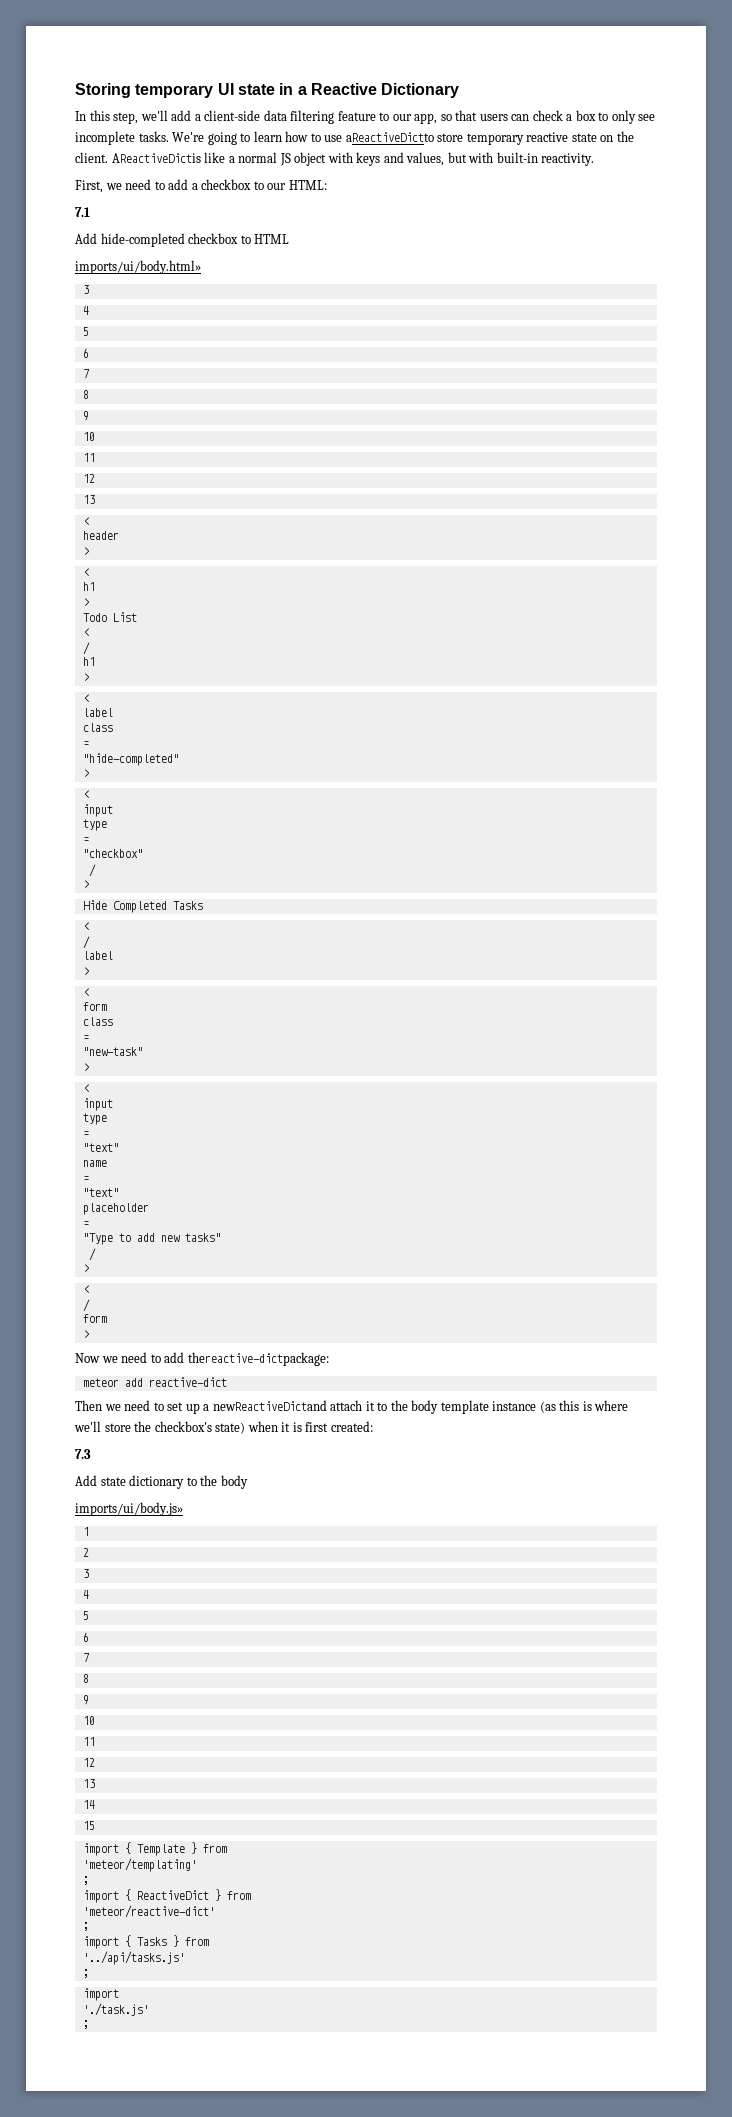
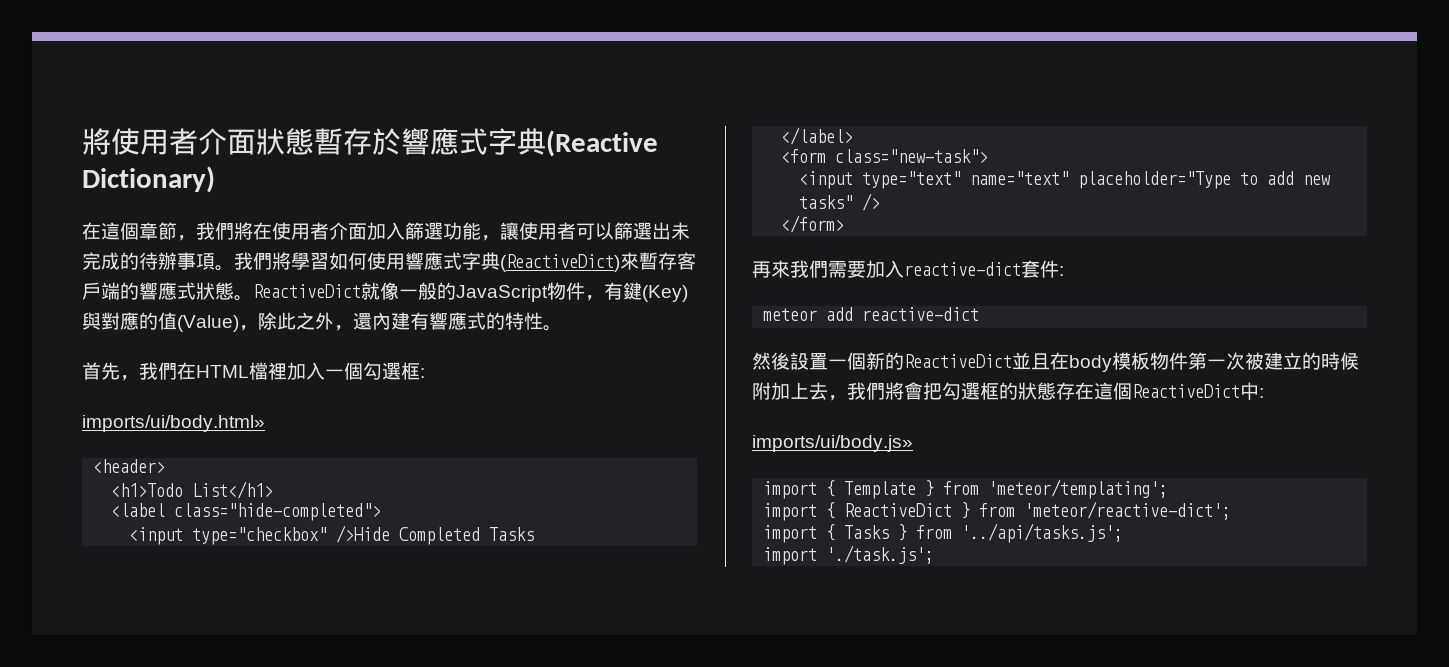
[75,83,460,98] [75,110,656,124] [75,131,634,145] [75,152,595,166] [75,179,327,193] [75,207,90,217] [75,233,290,247] [75,260,201,274] [82,285,89,294] [82,306,89,315] [82,327,89,336] [82,348,89,358] [82,369,89,378] [82,390,89,399] [82,411,89,421] [82,432,95,441] [82,453,95,462] [82,474,95,483] [82,495,95,504] [82,517,89,525] [82,531,119,540] [82,547,89,555] [82,568,89,576] [82,582,95,591] [82,598,89,606] [82,612,137,622] [82,628,89,636] [82,642,90,655] [82,657,95,666] [82,673,89,681] [82,694,89,702] [82,708,113,717] [82,723,113,732] [82,741,89,747] [82,753,179,766] [82,769,89,777] [82,790,89,798] [82,804,113,817] [82,819,107,831] [82,837,89,843] [82,849,143,858] [88,864,96,877] [82,880,89,888] [82,900,203,913] [82,922,89,930] [82,936,90,949] [82,951,113,960] [82,967,89,975] [82,988,89,996] [82,1002,107,1011] [82,1017,113,1026] [82,1035,89,1041] [82,1047,143,1056] [82,1063,89,1071] [82,1084,89,1092] [82,1098,113,1111] [82,1113,107,1125] [82,1131,89,1137] [82,1143,119,1152] [82,1160,107,1167] [82,1176,89,1182] [82,1188,119,1197] [82,1203,149,1215] [82,1221,89,1227] [82,1233,221,1245] [88,1248,96,1261] [82,1264,89,1272] [82,1285,89,1293] [82,1299,90,1312] [82,1314,107,1323] [82,1330,89,1338] [75,1352,329,1366] [82,1377,227,1387] [75,1400,629,1414] [74,1421,373,1434] [75,1449,91,1459] [75,1475,248,1489] [75,1502,183,1516] [82,1527,89,1536] [82,1548,89,1557] [82,1569,89,1578] [82,1590,89,1599] [82,1611,89,1620] [82,1632,89,1642] [82,1653,89,1662] [82,1674,89,1683] [82,1695,89,1705] [82,1716,95,1725] [82,1737,95,1746] [82,1758,95,1767] [82,1779,95,1788] [82,1800,95,1809] [82,1821,95,1830] Storing temporary UI state in a Reactive Dictionary // In this step, we'll add a client-side data filtering feature to our app, so that users can check a box to only see incomplete tasks. We're going to learn how to use aReactiveDictto store temporary reactive state on the client. AReactiveDictis like a normal JS object with keys and values, but with built-in reactivity. // First, we need to add a checkbox to our HTML: // 7.1 // Add hide-completed checkbox to HTML // imports/ui/body.html» // 3 // 4 // 5 // 6 // 7 // 8 // 9 // 10 // 11 // 12 // 13 // < // header // > // < // h1 // > // Todo List // < // / // h1 // > // < // label // class // = // "hide-completed" // > // < // input // type // = // "checkbox" // / // > // Hide Completed Tasks // < // / // label // > // < // form // class // = // "new-task" // > // < // input // type // = // "text" // name // = // "text" // placeholder // = // "Type to add new tasks" // / // > // < // / // form // > // Now we need to add thereactive-dictpackage: // meteor add reactive-dict // Then we need to set up a newReactiveDictand attach it to the body template instance (as this is where we'll store the checkbox's state) when it is first created: // 7.3 // Add state dictionary to the body // imports/ui/body.js» // 1 // 2 // 3 // 4 // 5 // 6 // 7 // 8 // 9 // 10 // 11 // 12 // 13 // 14 // 15 -> [82,128,658,157] [82,166,215,193] [82,222,690,241] [82,252,696,272] [82,282,688,302] [82,312,562,332] [82,362,425,381] [82,415,265,432] [93,459,166,473] [111,481,274,499] [111,503,382,521] [129,525,535,545] [781,127,854,145] [781,149,989,163] [799,171,1331,189] [799,193,881,211] [781,215,845,233] [752,260,1064,278] [763,307,980,321] [752,352,1359,372] [752,382,1264,401] [752,435,913,452] 將使用者介面狀態暫存於響應式字典(Reactive Dictionary) // 在這個章節，我們將在使用者介面加入篩選功能，讓使用者可以篩選出未完成的待辦事項。我們將學習如何使用響應式字典(ReactiveDict)來暫存客戶端的響應式狀態。ReactiveDict就像一般的JavaScript物件，有鍵(Key)與對應的值(Value)，除此之外，還內建有響應式的特性。 // 首先，我們在HTML檔裡加入一個勾選框: // imports/ui/body.html» // <header> // <h1>Todo List</h1> // <label class="hide-completed"> // <input type="checkbox" />Hide Completed Tasks // </label> // <form class="new-task"> // <input type="text" name="text" placeholder="Type to add new tasks" /> // </form> // 再來我們需要加入reactive-dict套件: // meteor add reactive-dict // 然後設置一個新的ReactiveDict並且在body模板物件第一次被建立的時候附加上去，我們將會把勾選框的狀態存在這個ReactiveDict中: // imports/ui/body.js»
[82,1858,197,1872] [82,1876,89,1885] // 'meteor/templating' // ; -> [988,479,1169,499] 'meteor/templating';
[82,1905,215,1918] [82,1922,89,1931] // 'meteor/reactive-dict' // ; -> [1024,501,1232,520] 'meteor/reactive-dict';
[82,1951,185,1965] [82,1969,89,1978] [82,1988,119,2001] [82,2003,149,2016] [82,2020,89,2029] // '../api/tasks.js' // ; // import // './task.js' // ; -> [961,523,1124,543] [763,545,935,565] '../api/tasks.js'; // import './task.js';

